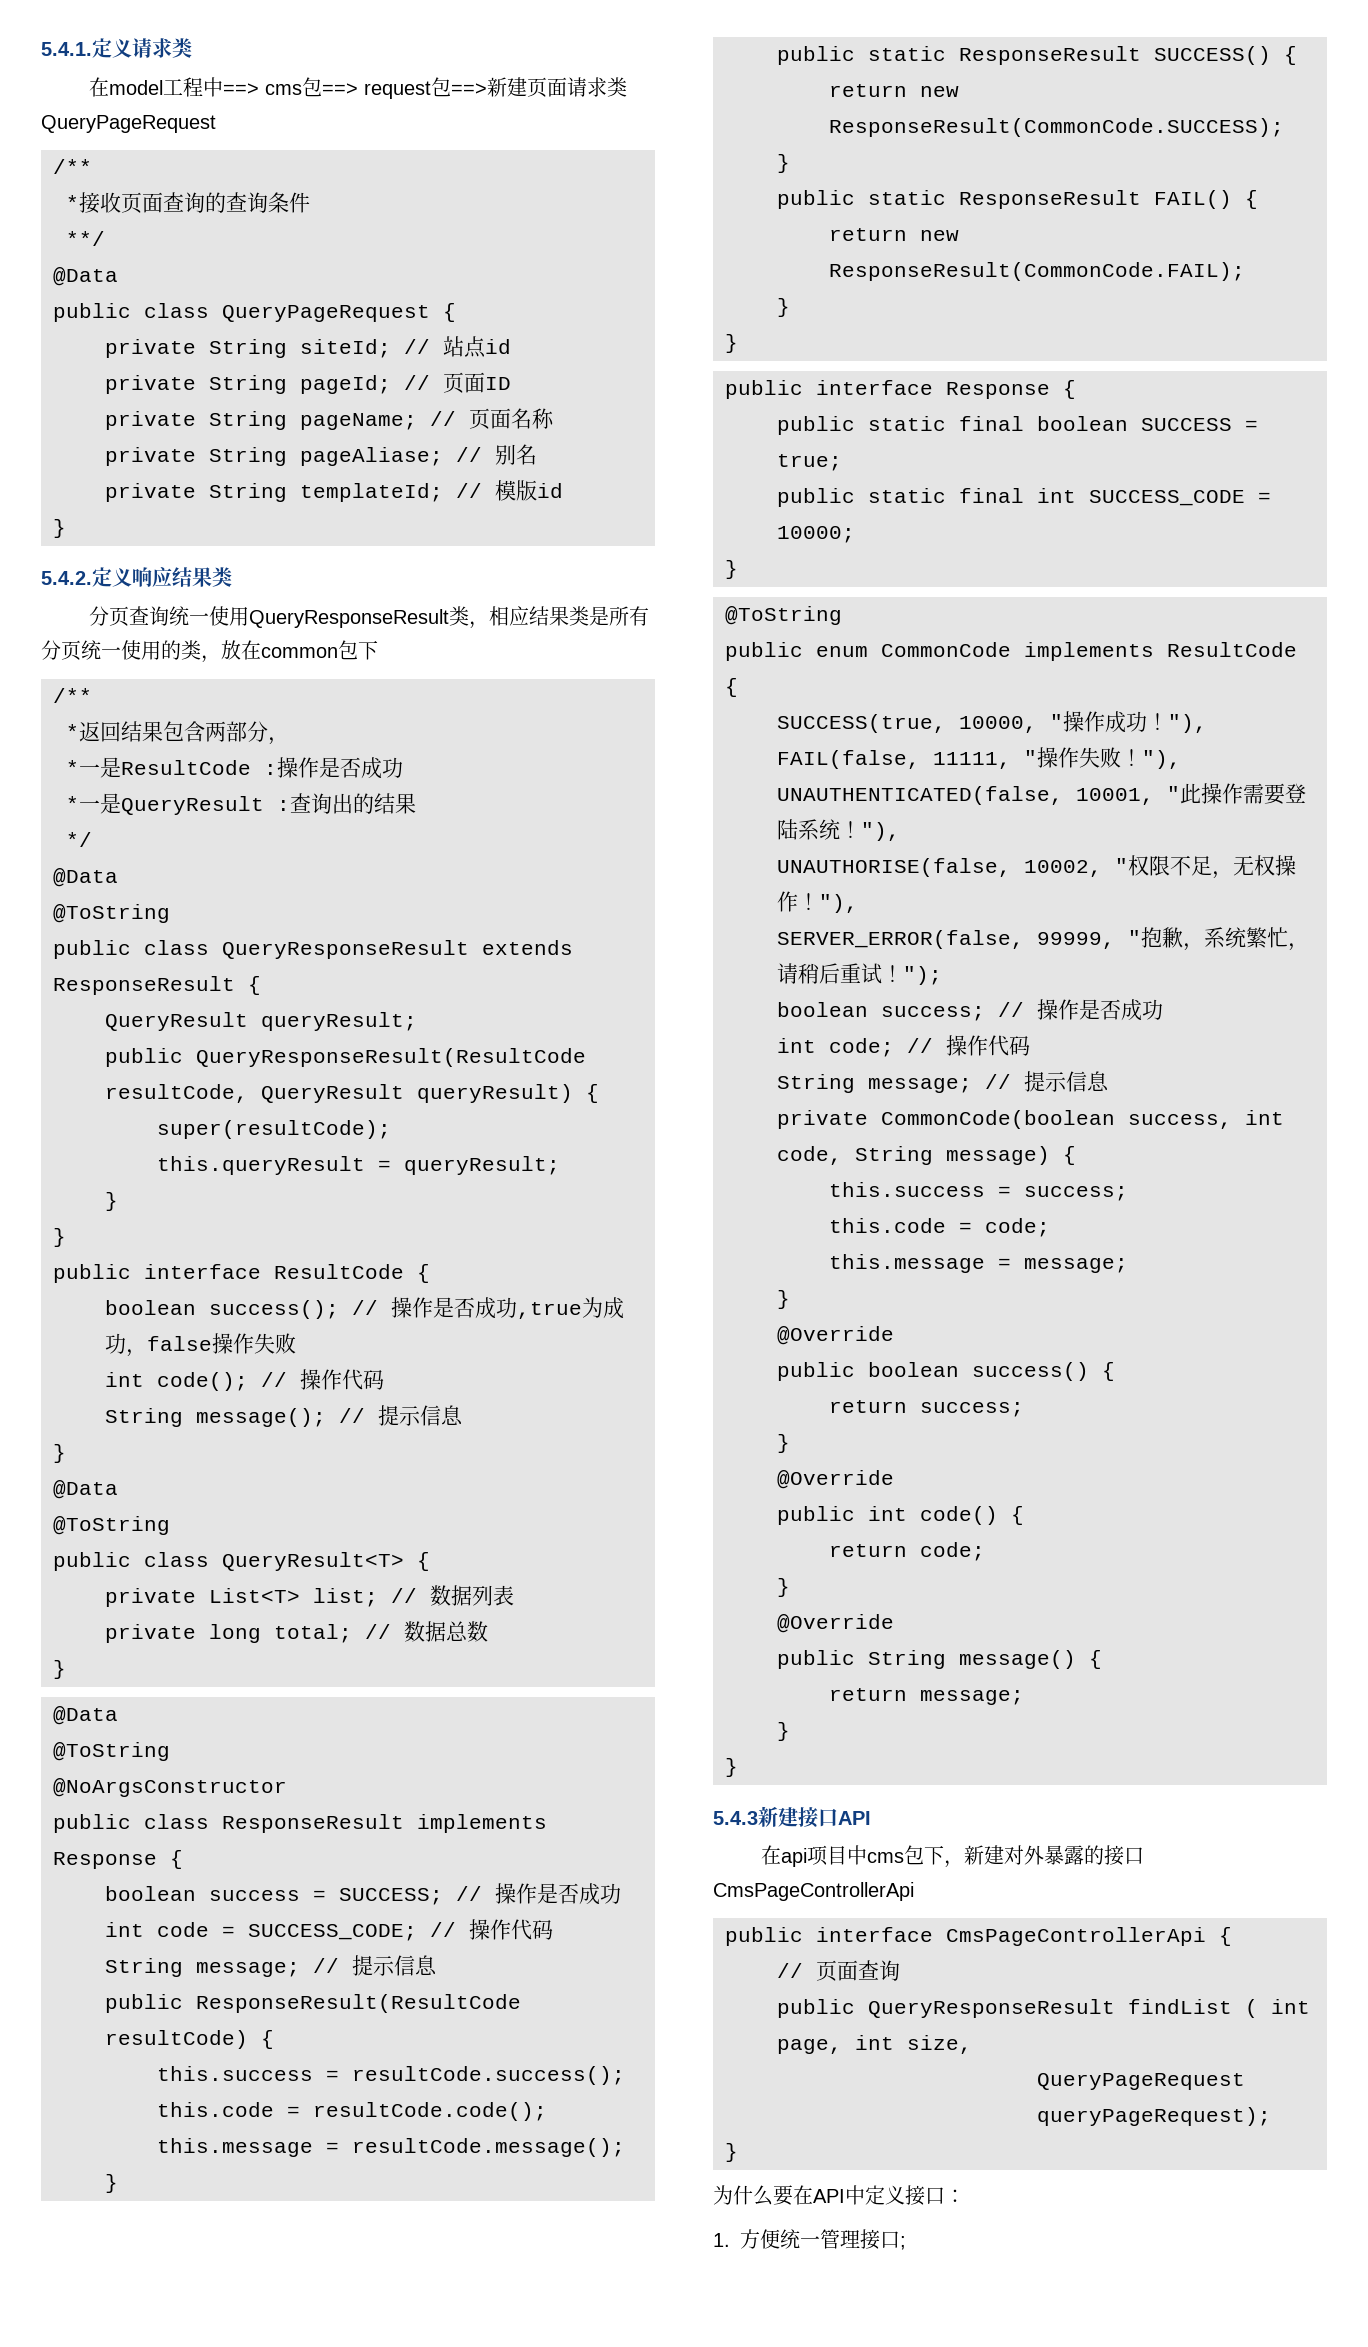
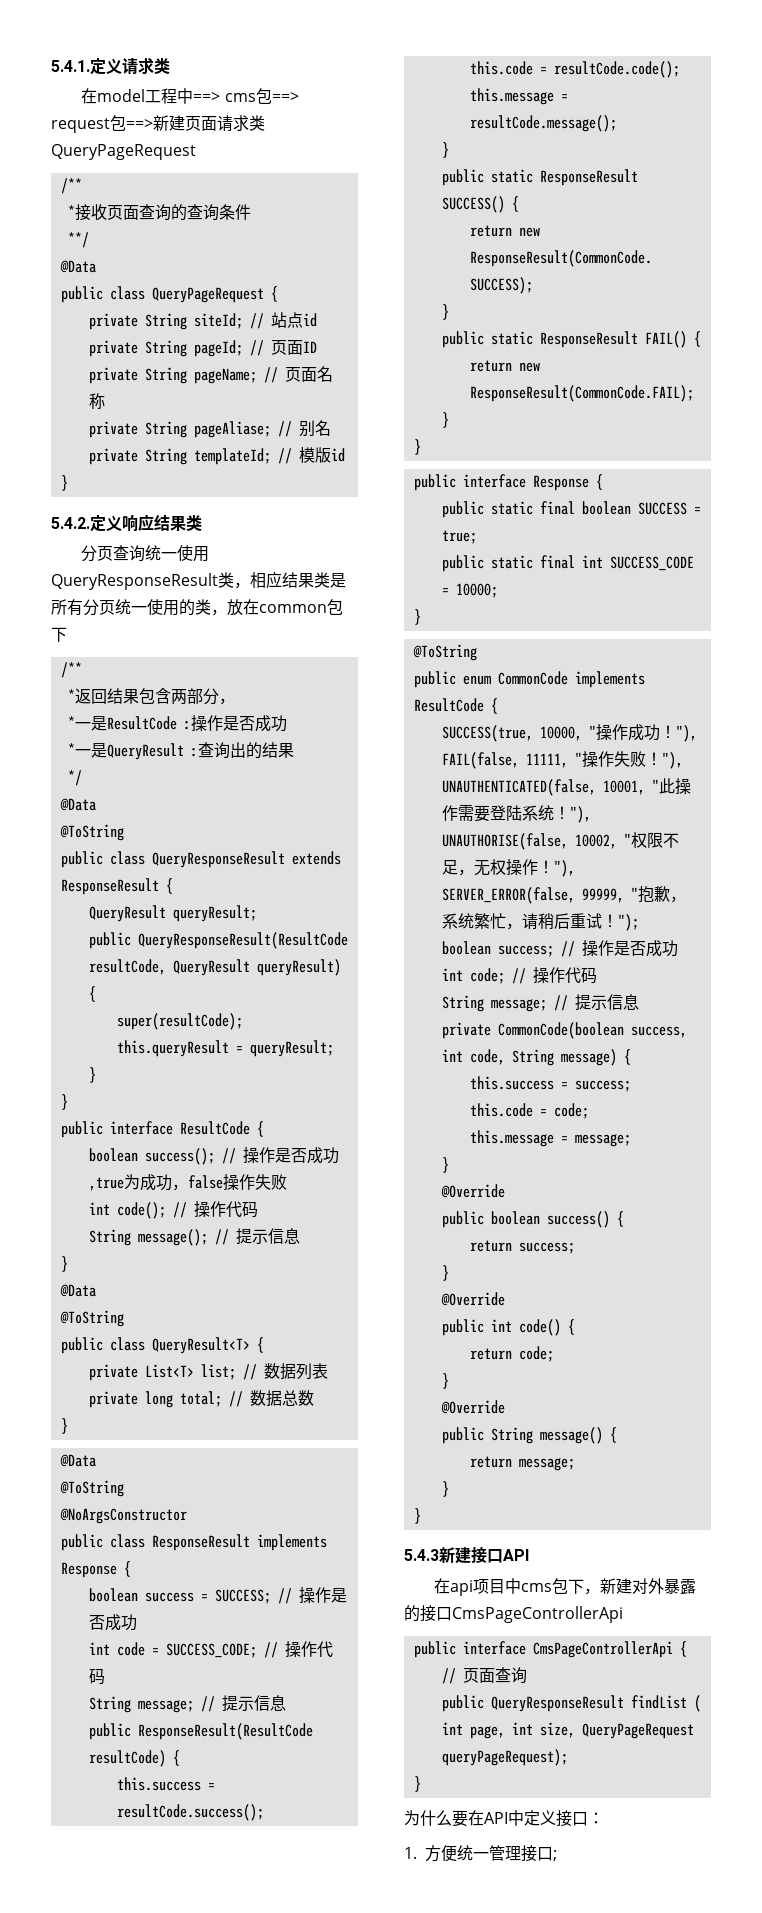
(972, 2044) // -> (575, 1730) none

